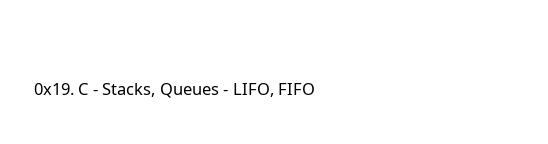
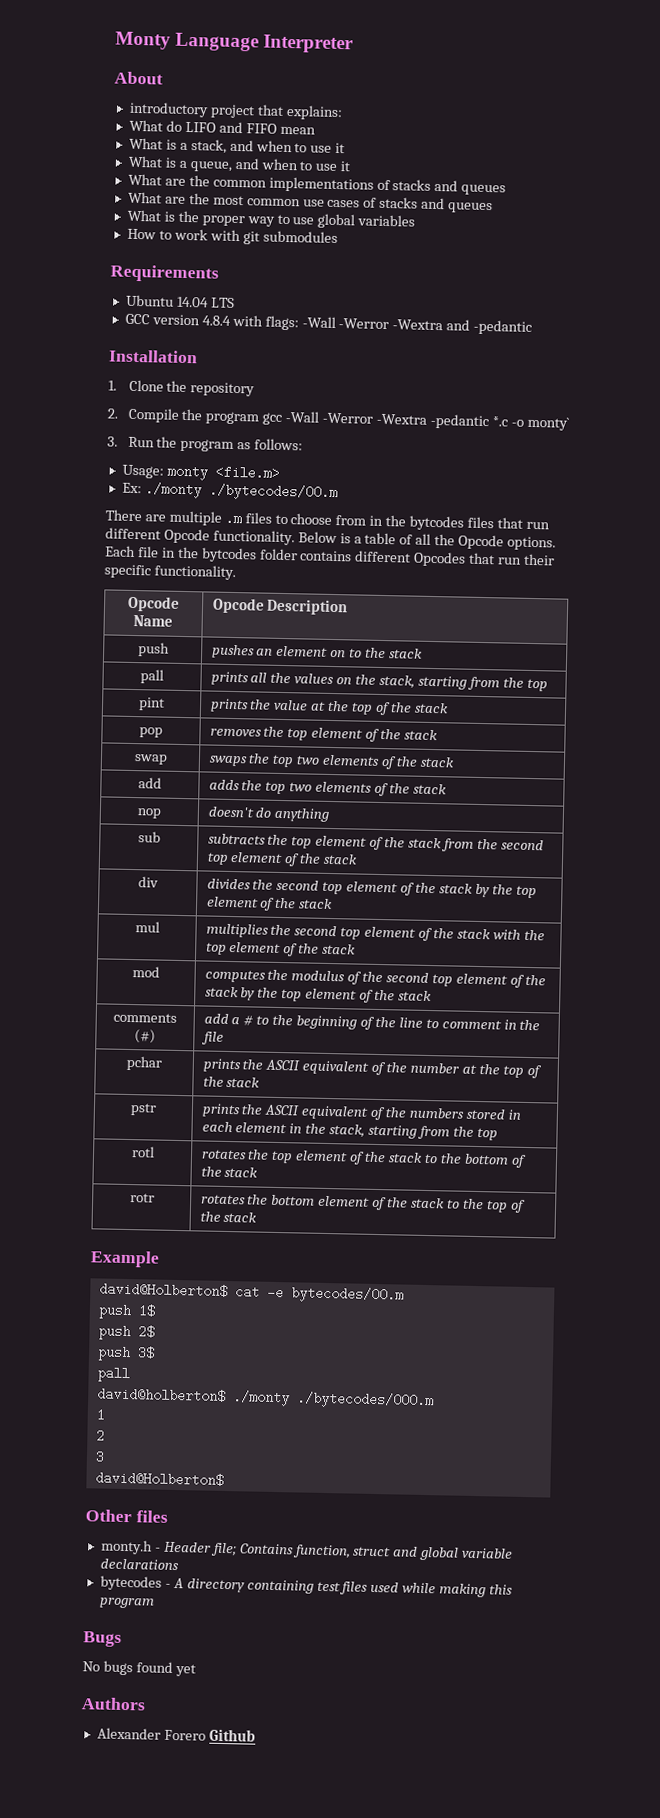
[34,83,316,98] 0x19. C - Stacks, Queues - LIFO, FIFO -> [115,31,355,54] [114,71,163,85] [128,101,343,121] [128,119,316,135] [128,137,346,154] [127,155,352,172] [127,173,507,196] [127,191,494,214] [126,209,416,229] [126,228,338,245] [110,264,219,283] [125,294,235,308] [124,313,533,335] [108,349,198,364] [108,379,256,397] [107,407,570,431] [107,436,304,452] [121,464,280,481] [121,482,338,502] [105,509,550,531] [105,527,557,551] [105,545,556,567] [104,564,236,581] [127,595,180,612] [133,615,173,627] [211,597,349,616] [137,642,170,657] [211,644,423,659] [140,669,164,684] [210,671,548,692] [138,697,165,711] [209,698,449,716] [139,727,163,738] [209,726,438,742] [133,754,168,765] [208,753,455,770] [138,777,162,789] [208,779,447,797] [137,808,161,819] [207,806,331,822] [137,831,161,843] [207,833,544,852] [206,852,359,867] [138,876,159,888] [206,878,537,899] [206,896,334,911] [134,921,160,933] [205,923,545,942] [205,941,357,957] [132,966,160,978] [204,969,546,988] [204,986,432,1003] [113,1012,177,1023] [134,1029,156,1044] [203,1013,541,1031] [200,1031,224,1045] [126,1055,163,1071] [202,1058,542,1079] [202,1076,261,1088] [130,1103,157,1116] [201,1103,522,1121] [201,1121,498,1141] [130,1146,155,1158] [200,1149,527,1168] [200,1166,259,1178] [129,1193,155,1203] [200,1194,526,1213] [199,1211,258,1223] [90,1250,160,1268] [98,1282,404,1304] [97,1304,156,1320] [97,1325,155,1341] [96,1346,155,1362] [96,1366,130,1383] [96,1387,434,1410] [95,1408,105,1422] [95,1429,105,1443] [94,1450,105,1464] [94,1471,224,1487] [85,1509,168,1523] [100,1539,514,1561] [99,1558,179,1571] [99,1575,514,1598] [98,1597,155,1609] [83,1631,122,1647] [82,1660,196,1677] [81,1697,146,1711] [96,1727,256,1742] Monty Language Interpreter // About // introductory project that explains: // What do LIFO and FIFO mean // What is a stack, and when to use it // What is a queue, and when to use it // What are the common implementations of stacks and queues // What are the most common use cases of stacks and queues // What is the proper way to use global variables // How to work with git submodules // Requirements // Ubuntu 14.04 LTS // GCC version 4.8.4 with flags: -Wall -Werror -Wextra and -pedantic // Installation // 1. Clone the repository // 2. Compile the program gcc -Wall -Werror -Wextra -pedantic *.c -o monty` // 3. Run the program as follows: // Usage: monty <file.m> // Ex: ./monty ./bytecodes/00.m // There are multiple .m files to choose from in the bytcodes files that run different Opcode functionality. Below is a table of all the Opcode options. Each file in the bytcodes folder contains different Opcodes that run their specific functionality. // Opcode Name | Opcode Description // push | pushes an element on to the stack // pall | prints all the values on the stack, starting from the top // pint | prints the value at the top of the stack // pop | removes the top element of the stack // swap | swaps the top two elements of the stack // add | adds the top two elements of the stack // nop | doesn't do anything // sub | subtracts the top element of the stack from the second top element of the stack // div | divides the second top element of the stack by the top element of the stack // mul | multiplies the second top element of the stack with the top element of the stack // mod | computes the modulus of the second top element of the stack by the top element of the stack // comments (#) | add a # to the beginning of the line to comment in the file // pchar | prints the ASCII equivalent of the number at the top of the stack // pstr | prints the ASCII equivalent of the numbers stored in each element in the stack, starting from the top // rotl | rotates the top element of the stack to the bottom of the stack // rotr | rotates the bottom element of the stack to the top of the stack // Example // david@Holberton$ cat -e bytecodes/00.m // push 1$ // push 2$ // push 3$ // pall // david@holberton$ ./monty ./bytecodes/000.m // 1 // 2 // 3 // david@Holberton$ // Other files // monty.h - Header file; Contains function, struct and global variable declarations // bytecodes - A directory containing test files used while making this program // Bugs // No bugs found yet // Authors // Alexander Forero Github

